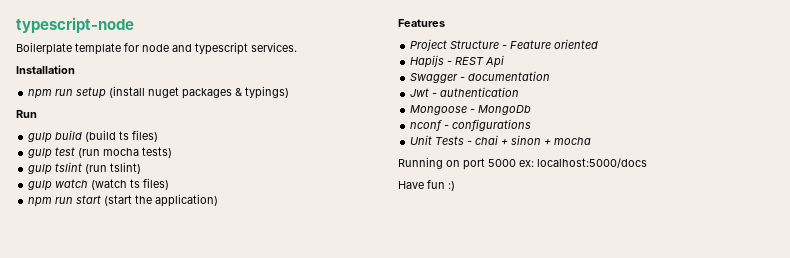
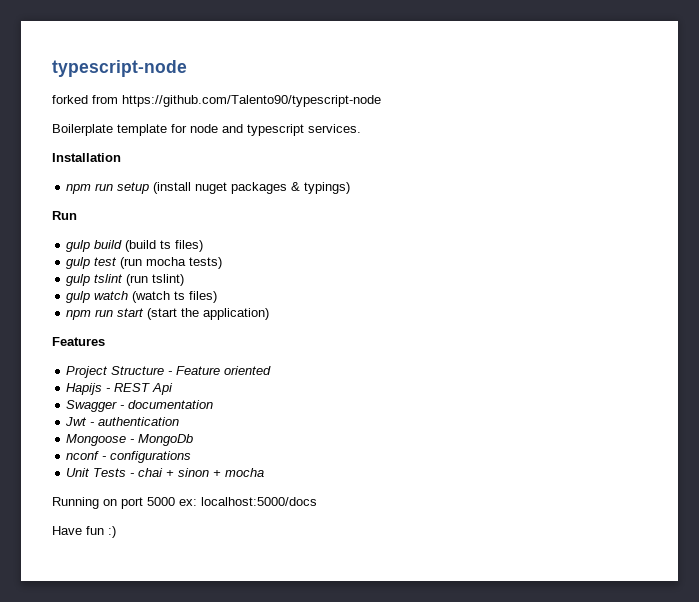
(134, 25) none -> [52,95,381,107] // forked from https://github.com/Talento90/typescript-node

